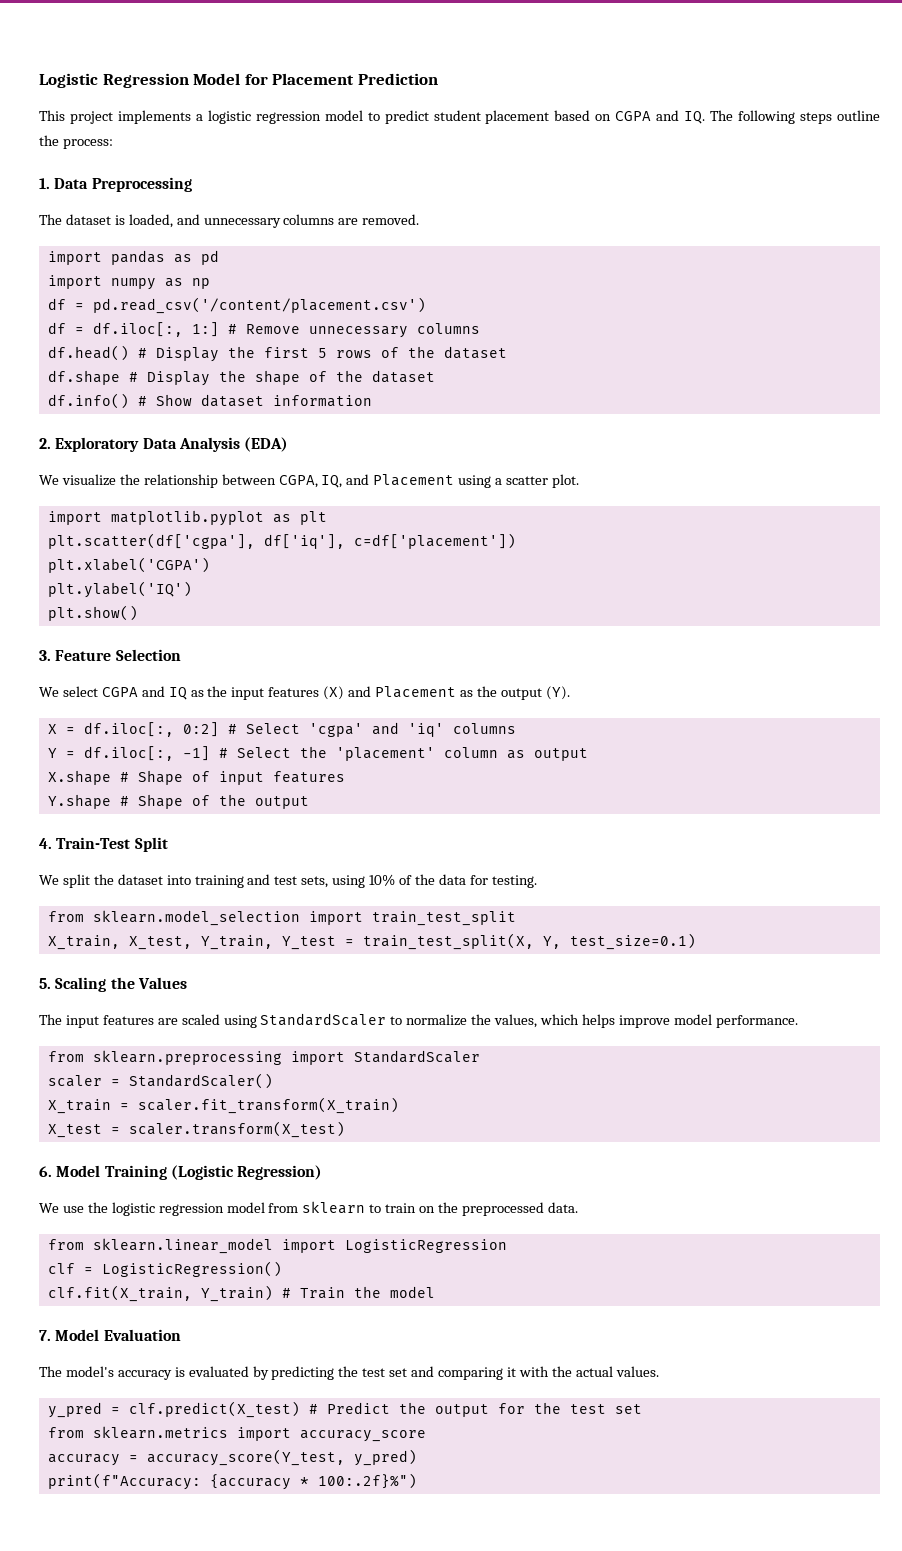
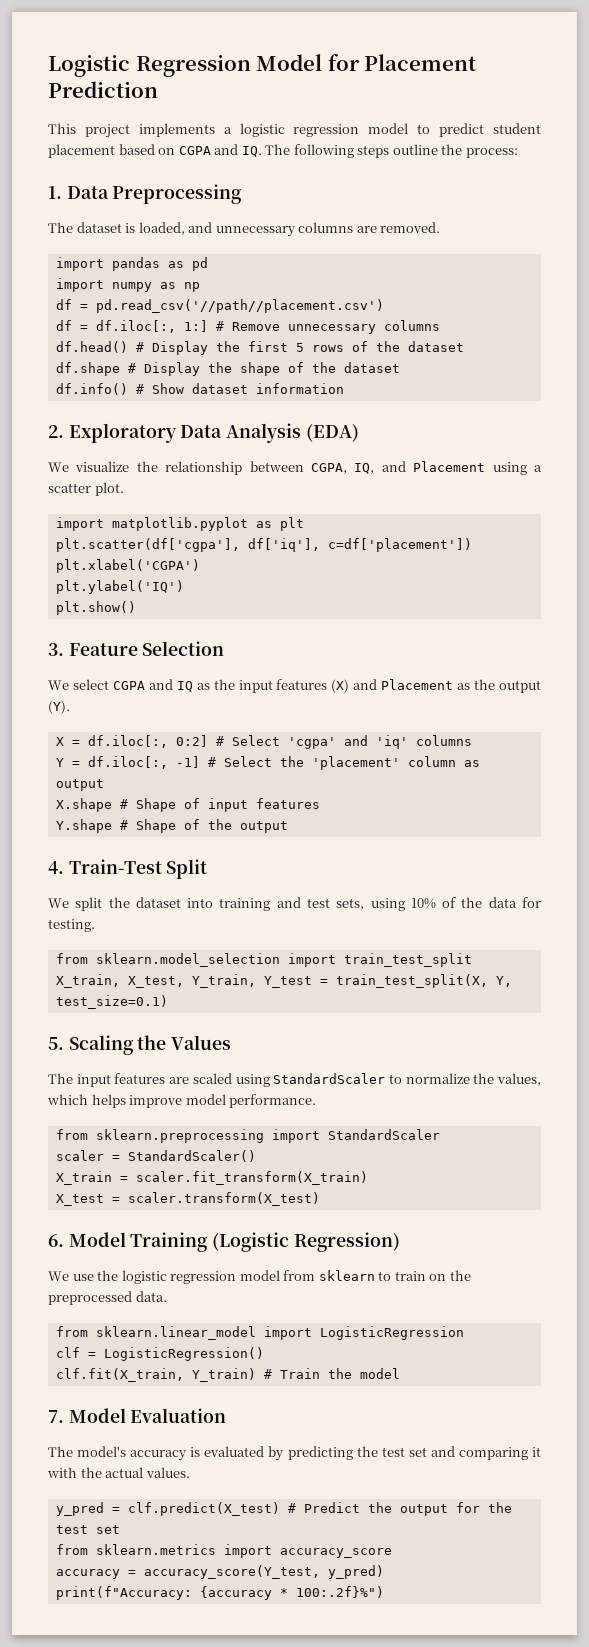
[92,297,426,314] pd.read_csv('/content/placement.csv') -> [95,299,384,313] pd.read_csv('//path//placement.csv')

